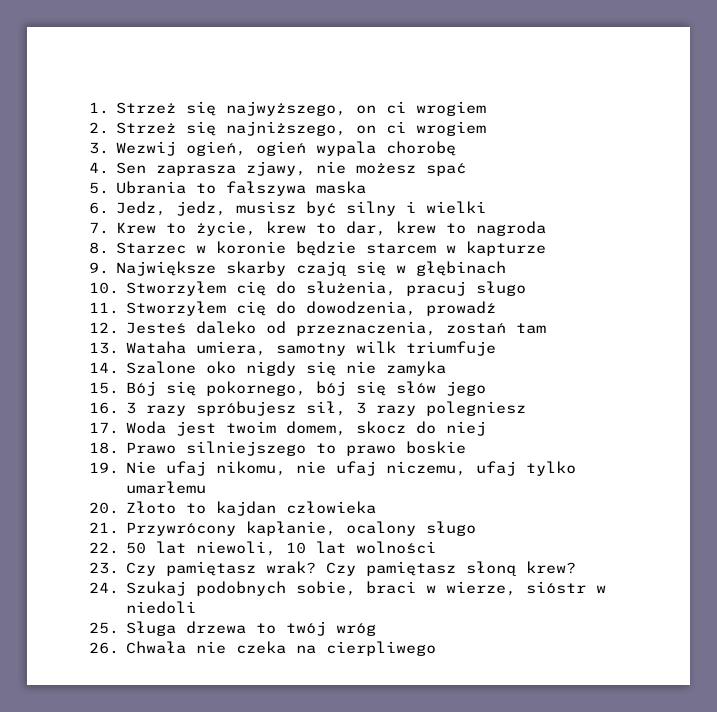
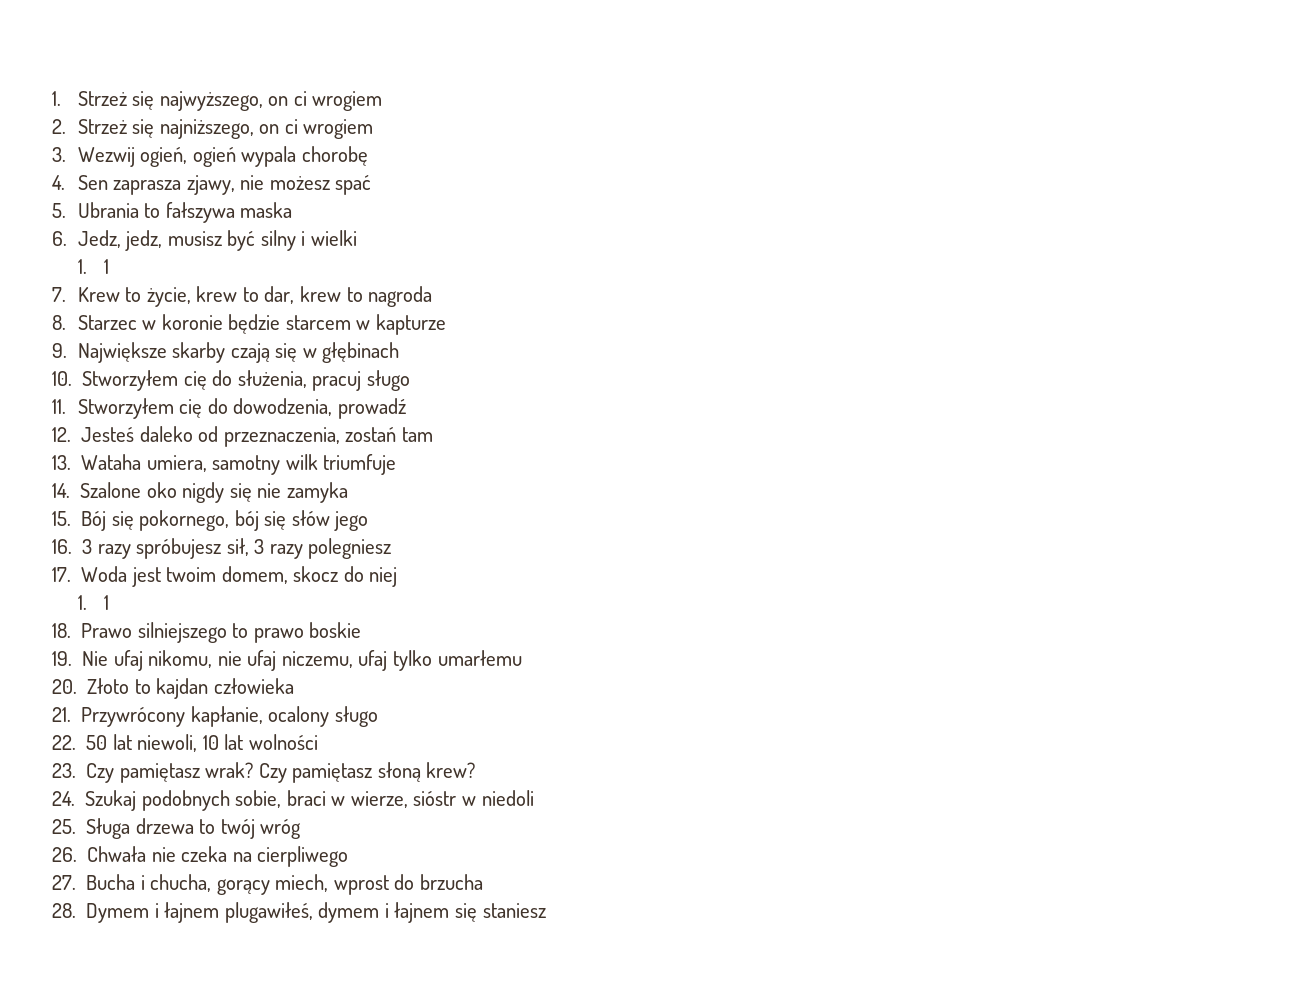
(487, 207) none -> [77,259,109,274] // 1. 1
(487, 428) none -> [77,595,109,610] // 1. 1
(437, 648) none -> [52,874,483,895] [52,902,546,923] // 27. Bucha i chucha, gorący miech, wprost do brzucha // 28. Dymem i łajnem plugawiłeś, dymem i łajnem się staniesz

